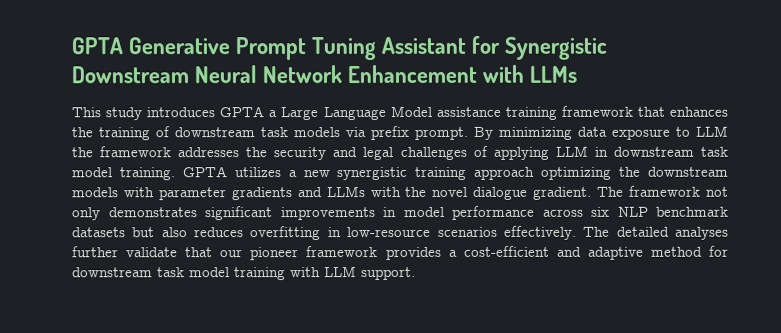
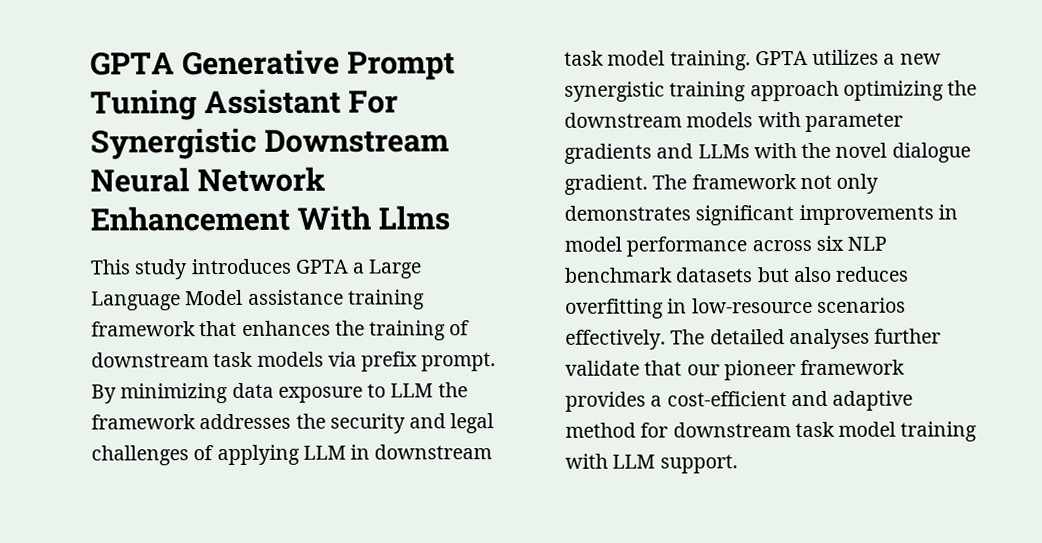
[471,35,501,54] for -> [348,90,399,114] For
[482,64,578,83] with LLMs -> [297,205,451,231] With Llms

